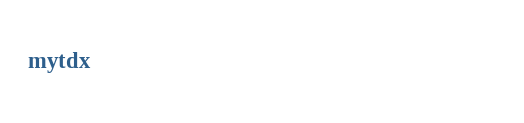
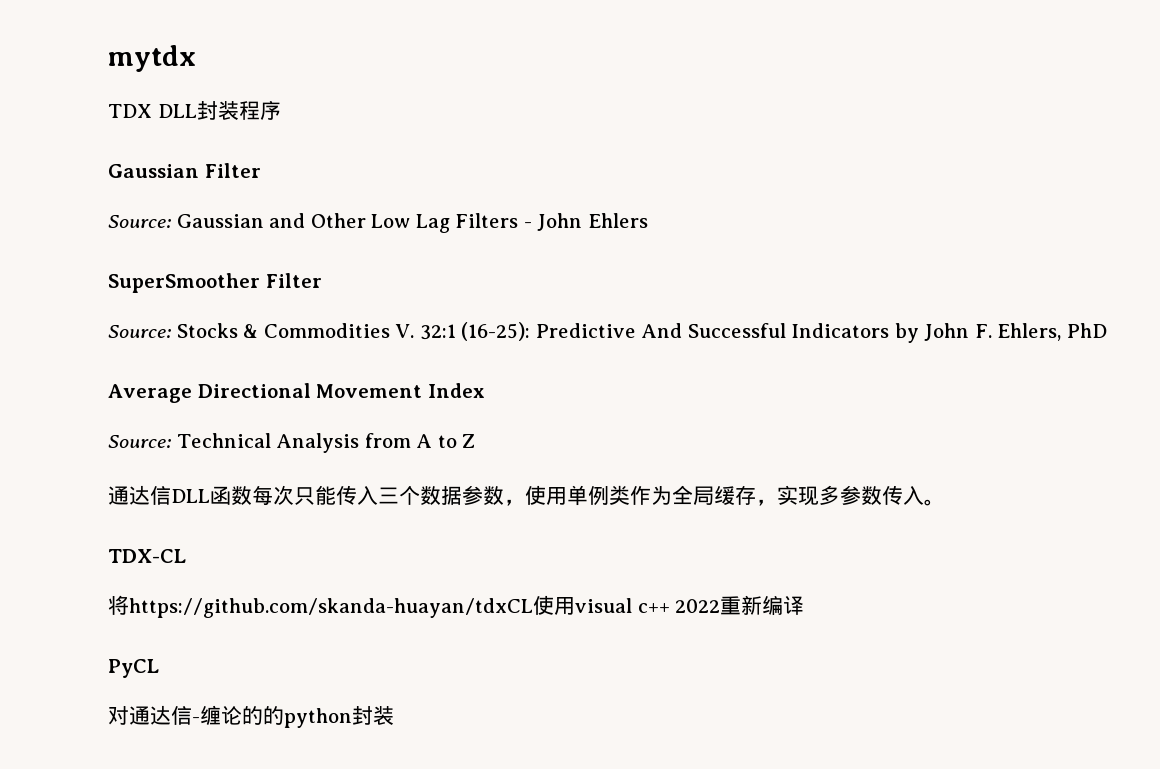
(91, 62) none -> [108,100,281,120] [108,163,261,178] [108,213,648,233] [108,273,322,293] [108,322,1107,343] [108,383,485,403] [108,433,476,453] [108,485,945,506] [108,549,186,563] [108,595,805,618] [108,659,159,678] [108,705,394,728] // TDX DLL封装程序 // Gaussian Filter // Source: Gaussian and Other Low Lag Filters - John Ehlers // SuperSmoother Filter // Source: Stocks & Commodities V. 32:1 (16-25): Predictive And Successful Indicators by John F. Ehlers, PhD // Average Directional Movement Index // Source: Technical Analysis from A to Z // 通达信DLL函数每次只能传入三个数据参数，使用单例类作为全局缓存，实现多参数传入。 // TDX-CL // 将https://github.com/skanda-huayan/tdxCL使用visual c++ 2022重新编译 // PyCL // 对通达信-缠论的的python封装

